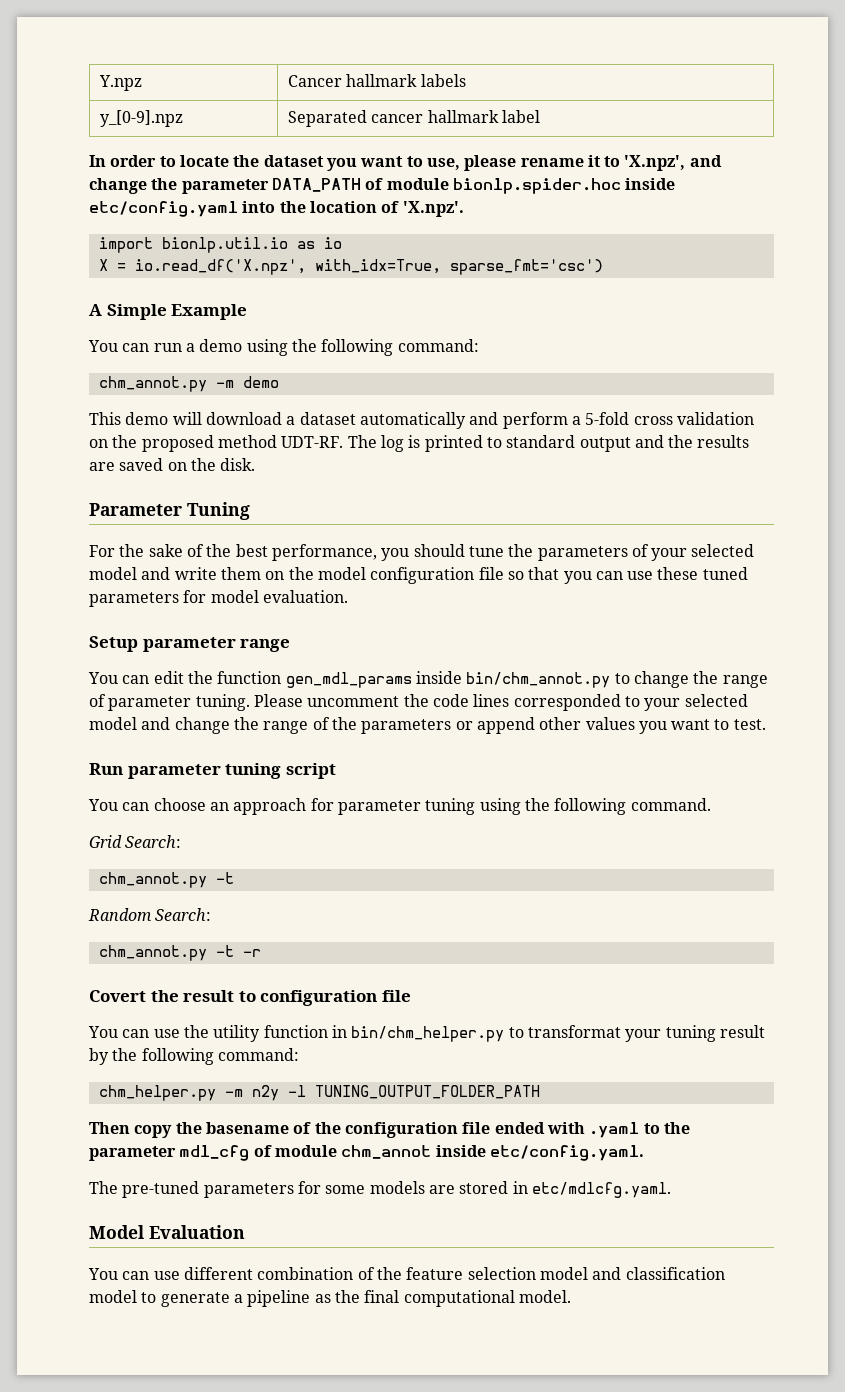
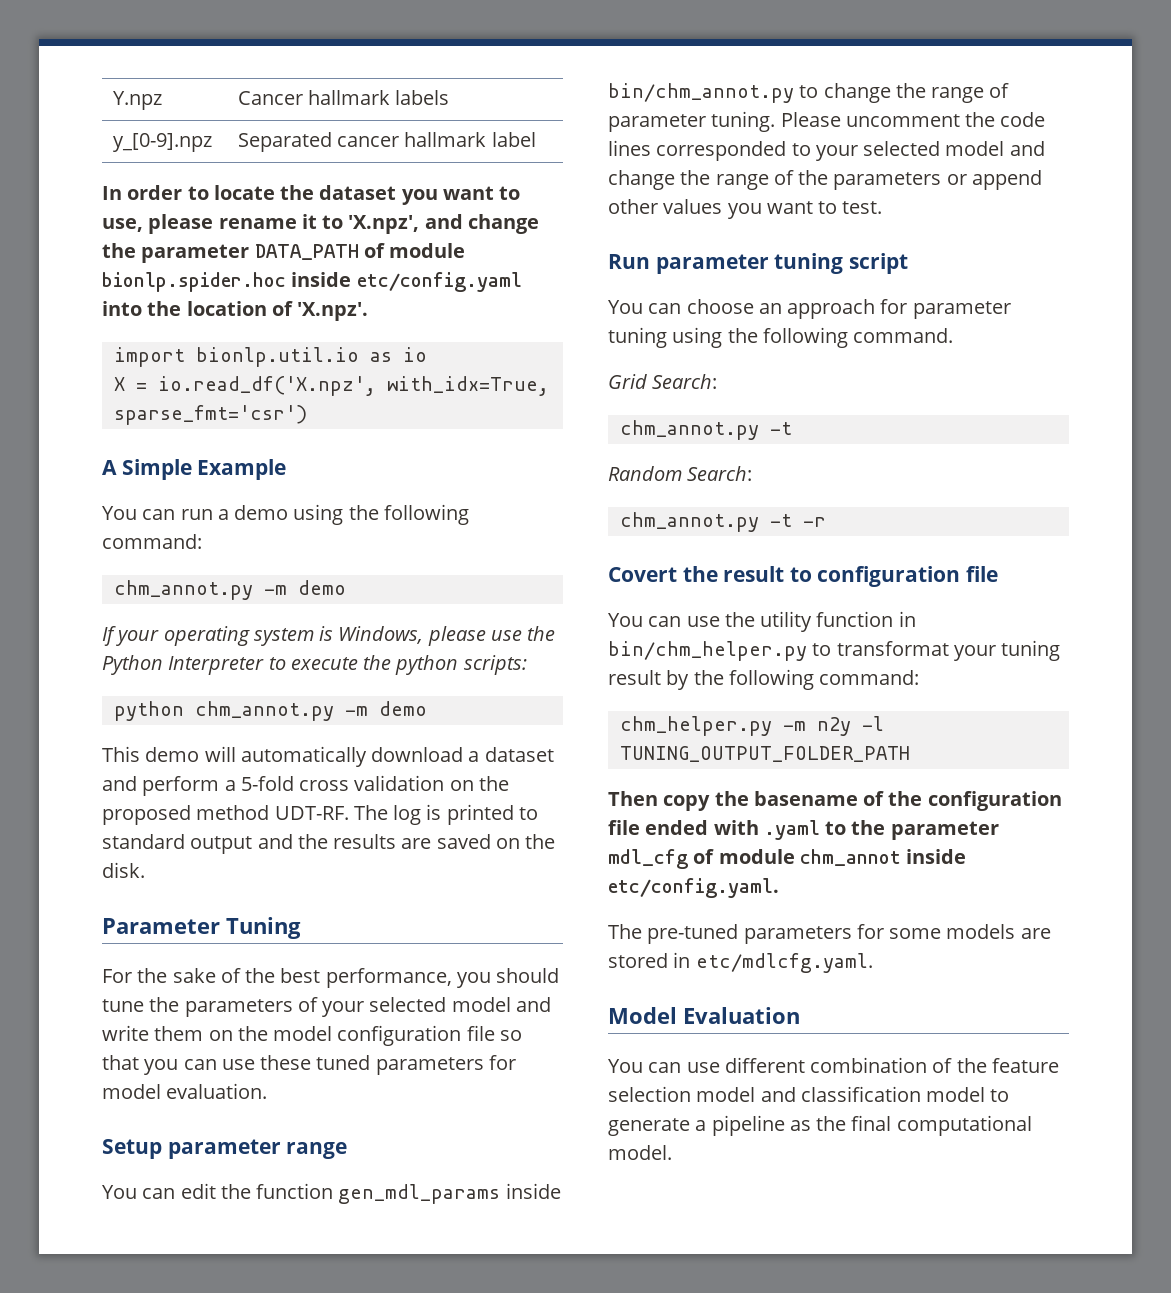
[449,259,603,275] sparse_fmt='csc') -> [113,405,307,425] sparse_fmt='csr')
(279, 382) none -> [102,626,556,646] [102,655,527,675] [113,701,427,721] // If your operating system is Windows, please use the Python Interpreter to execute the python scripts: // python chm_annot.py -m demo
(202, 418) none -> [240,746,367,767] automatically
[359,412,466,429] automatically -> (554, 754) none

